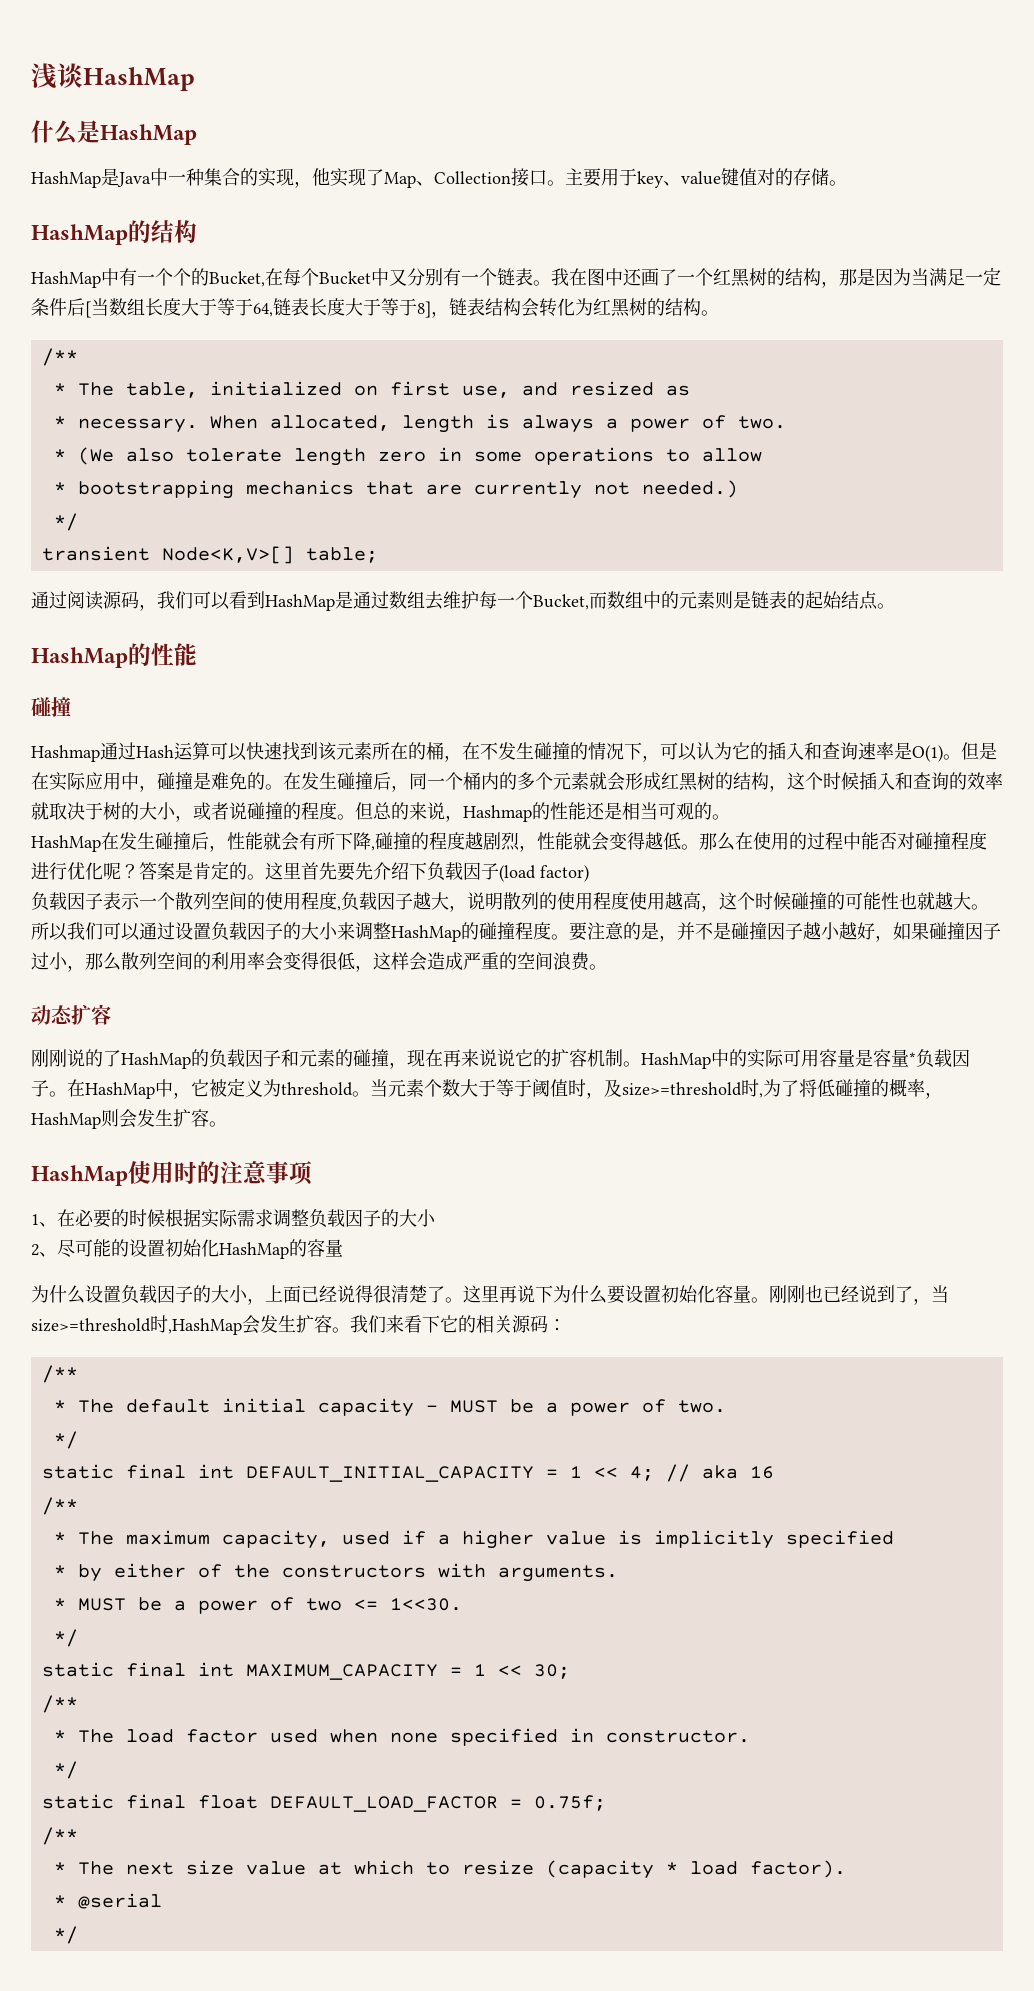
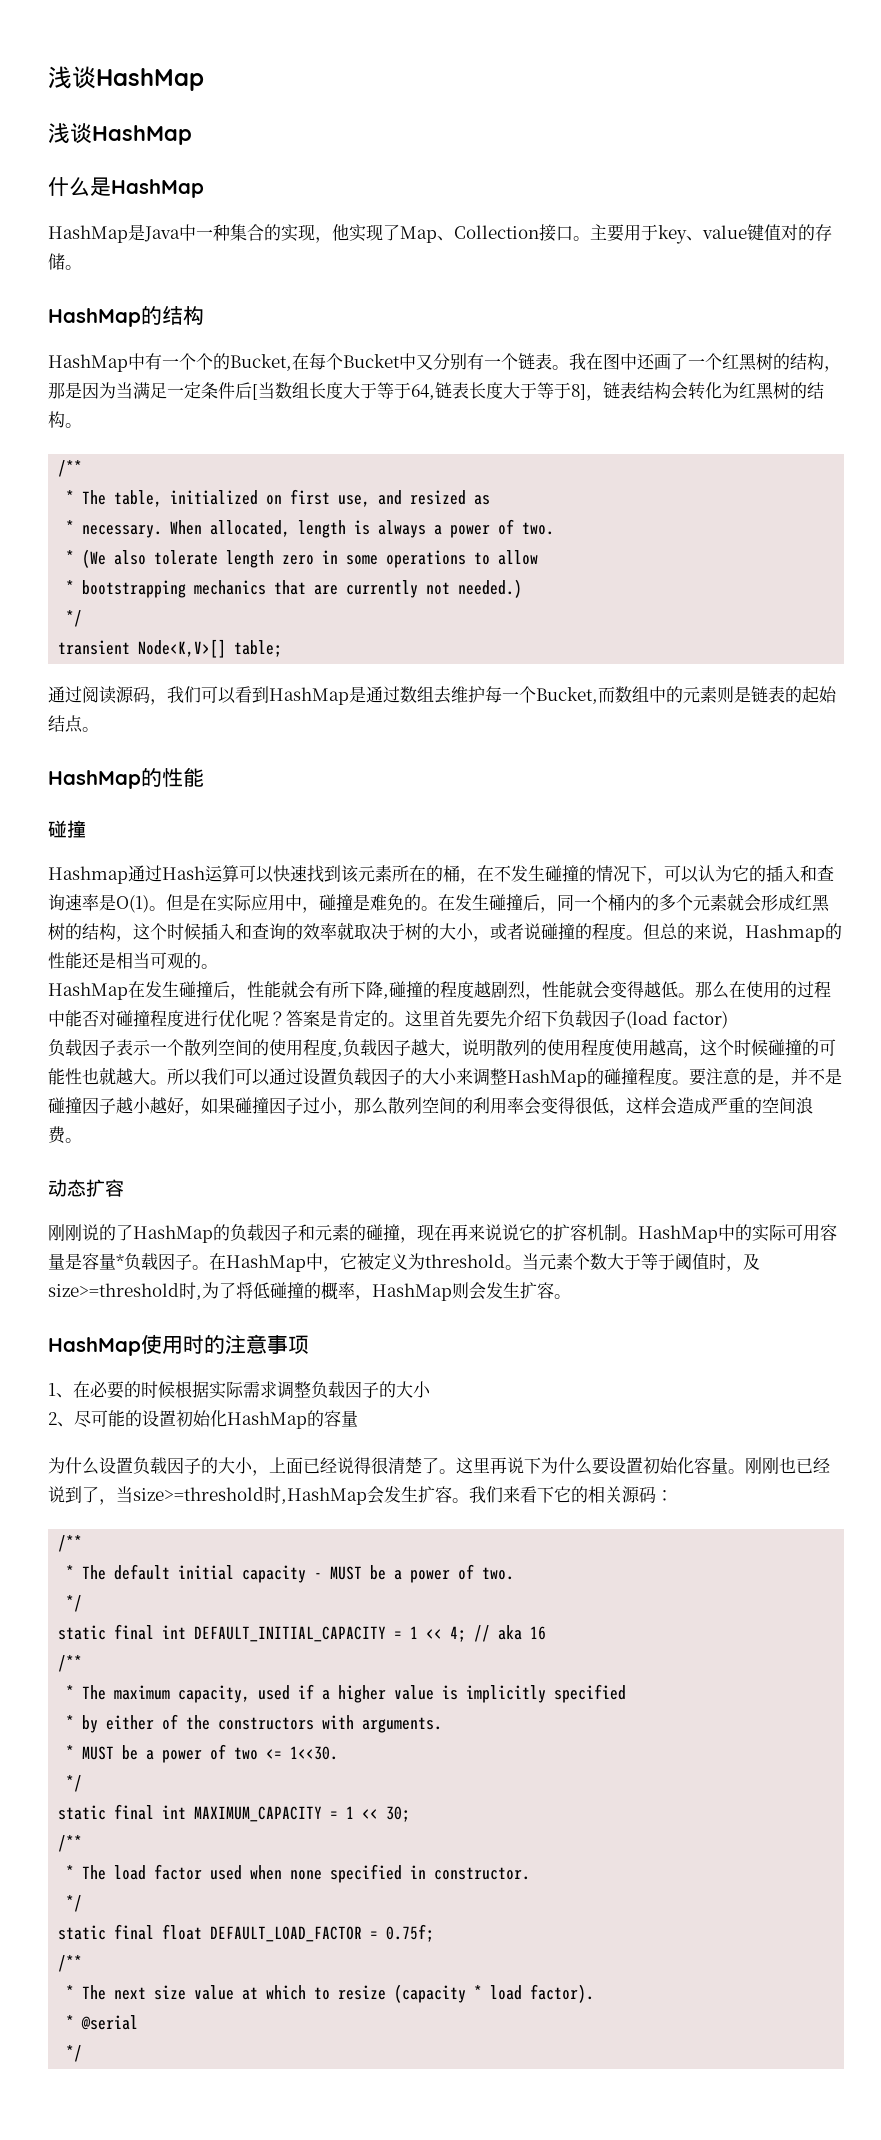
[31,63,195,91] 浅谈HashMap -> [48,66,204,91] [48,123,192,145] 浅谈HashMap // 浅谈HashMap

